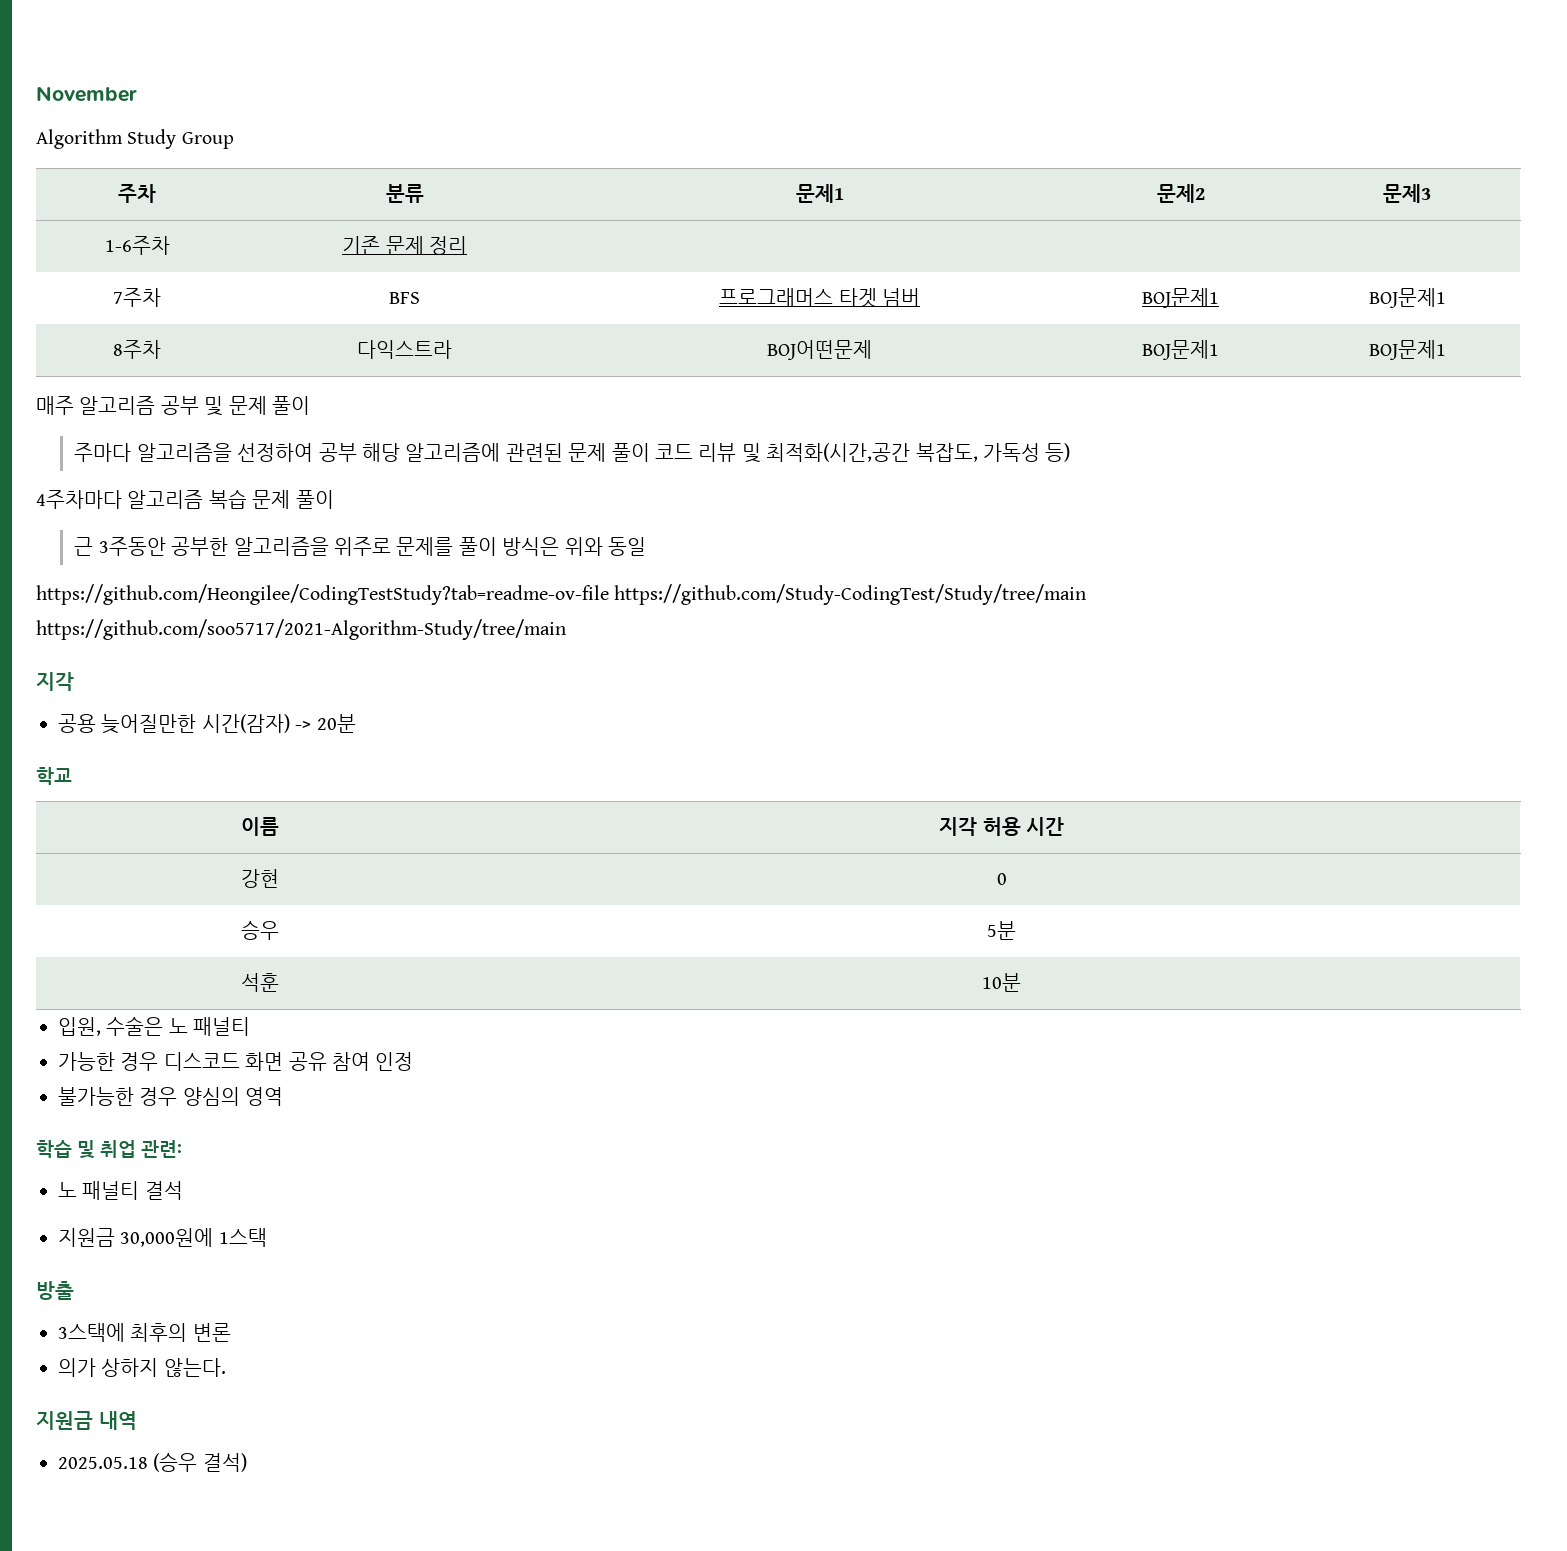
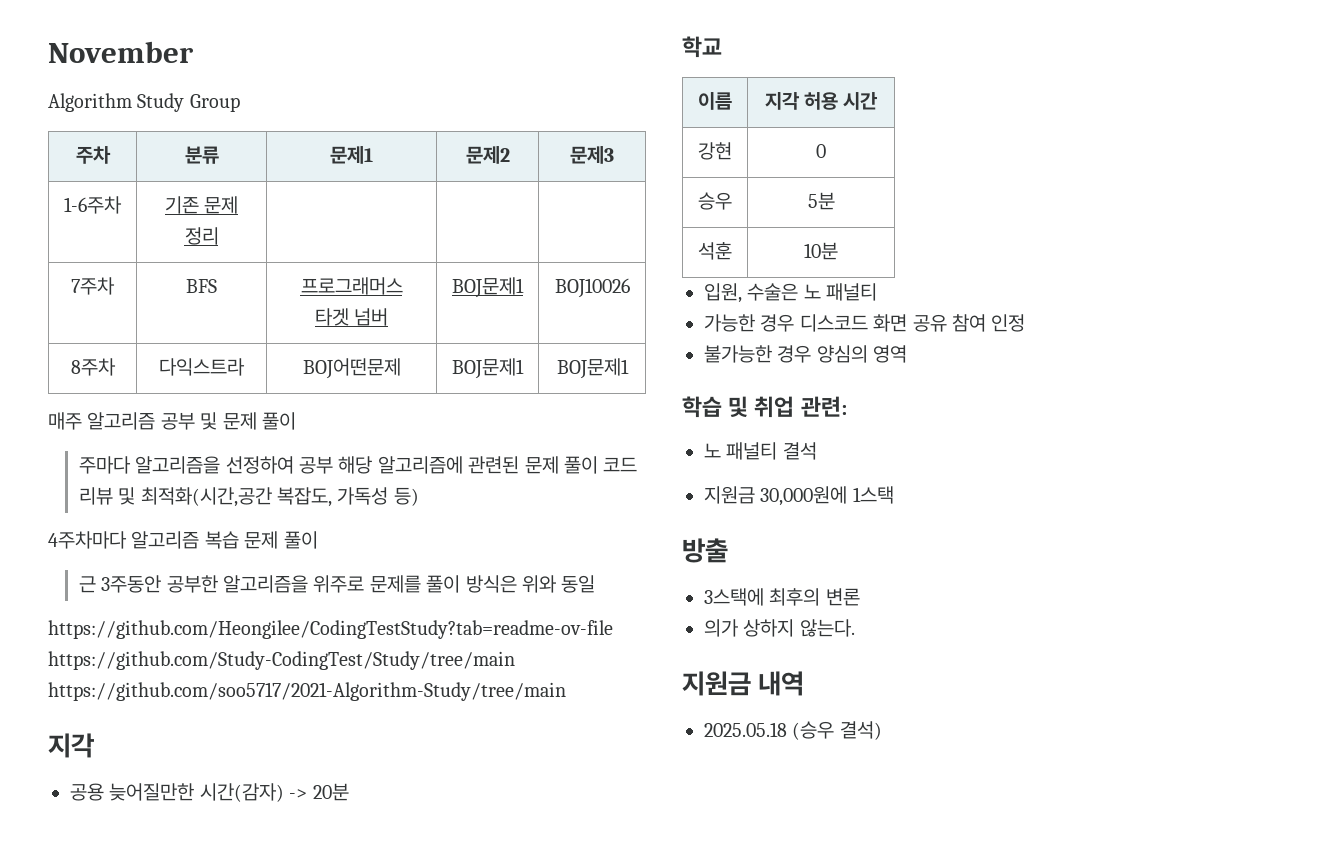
[1368,288,1446,308] BOJ문제1 -> [554,278,630,298] BOJ10026

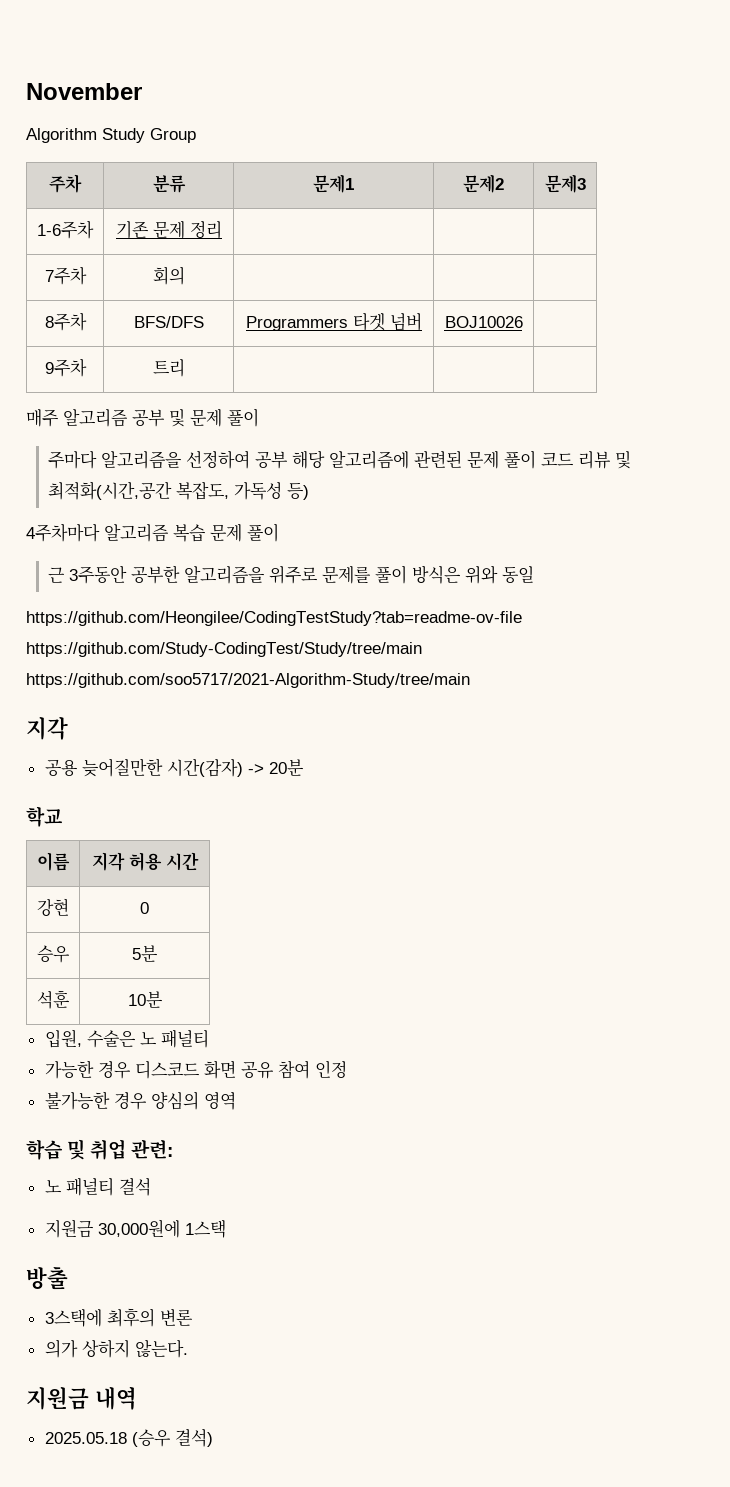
[186,279,217,293] [300,277,403,295] [314,308,389,326] [452,277,524,298] [554,278,630,298] [70,358,116,376] [159,358,245,376] [302,358,401,379] [452,358,524,379] [556,358,629,379] BFS | 프로그래머스 타겟 넘버 | BOJ문제1 | BOJ10026 // 8주차 | 다익스트라 | BOJ어떤문제 | BOJ문제1 | BOJ문제1 -> [152,266,185,285] [44,312,87,331] [133,316,204,328] [245,313,422,331] [444,316,523,328] [44,358,87,377] [152,359,185,377] 회의 | | | // 8주차 | BFS/DFS | Programmers 타겟 넘버 | BOJ10026 | // 9주차 | 트리 | | |

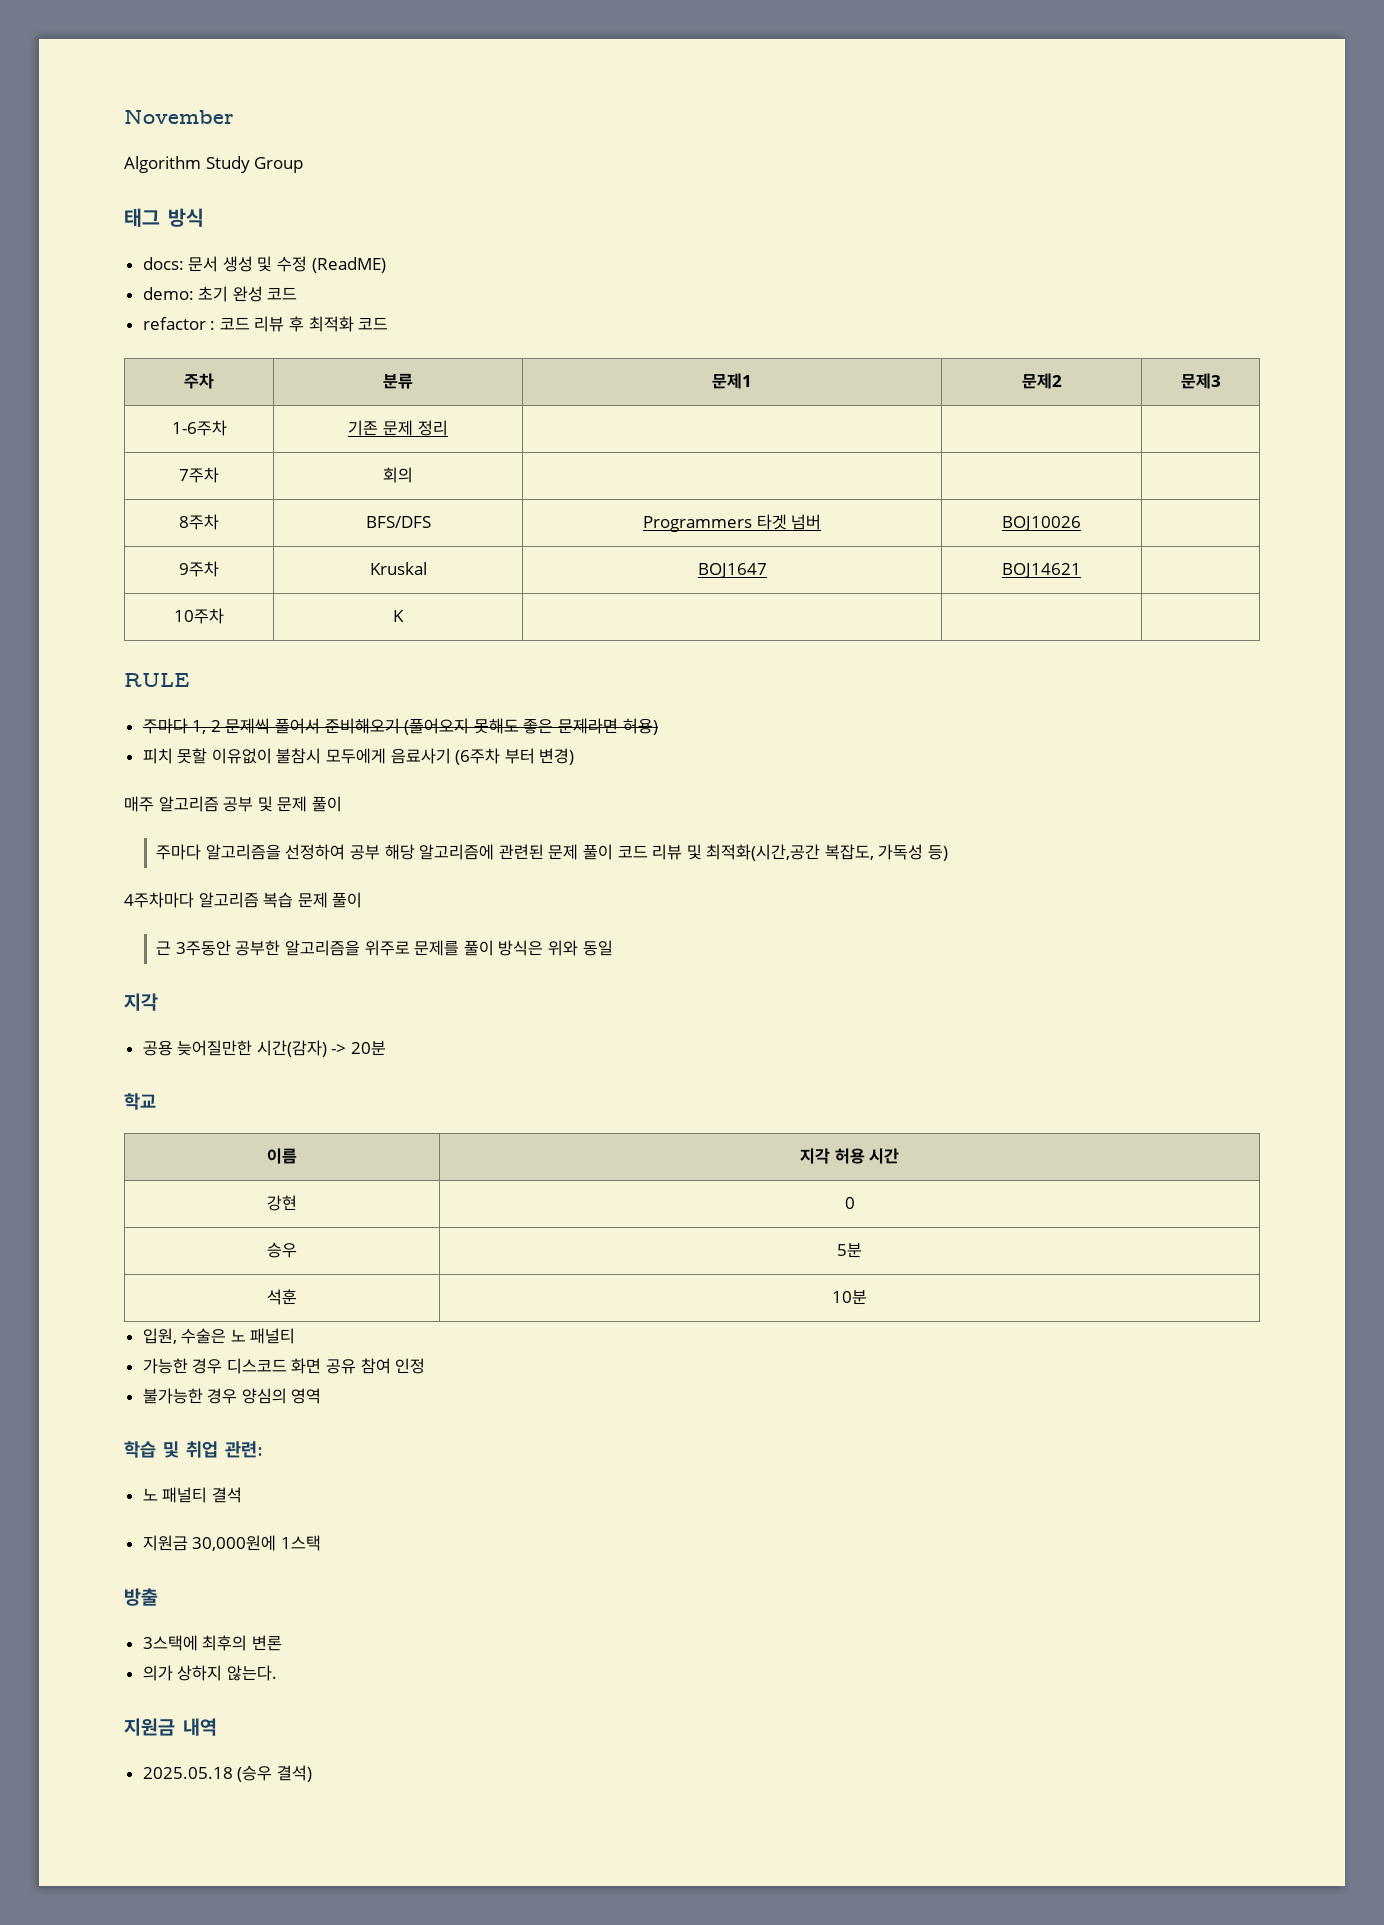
(196, 135) none -> [124,208,204,227] [142,256,386,273] [142,286,298,302] [142,316,389,332] // 태그 방식 // docs: 문서 생성 및 수정 (ReadME) // demo: 초기 완성 코드 // refactor : 코드 리뷰 후 최적화 코드
[152,359,185,377] 트리 | | | -> [369,562,427,575] [697,563,767,578] [1002,563,1081,578] [174,608,224,624] [393,610,405,622] [124,673,189,687] [142,718,658,735] [142,748,575,765] Kruskal | BOJ1647 | BOJ14621 | // 10주차 | K | | | // RULE // 주마다 1, 2 문제씩 풀어서 준비해오기 (풀어오지 못해도 좋은 문제라면 허용) // 피치 못할 이유없이 불참시 모두에게 음료사기 (6주차 부터 변경)
[26,611,522,626] [26,642,422,657] [26,673,470,688] // https://github.com/Heongilee/CodingTestStudy?tab=readme-ov-file https://github.com/Study-CodingTest/Study/tree/main https://github.com/soo5717/2021-Algorithm-Study/tree/main -> (613, 948) none

